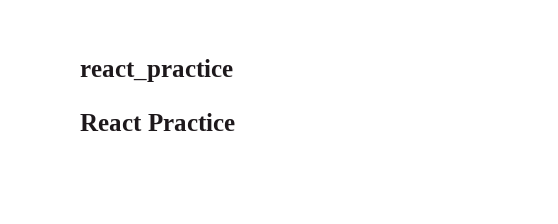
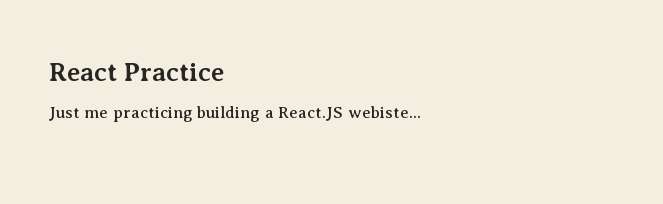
[80,59,233,82] react_practice // -> (49, 72) none
(235, 122) none -> [49,106,421,122] // Just me practicing building a React.JS webiste...

